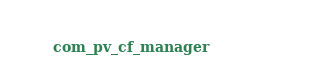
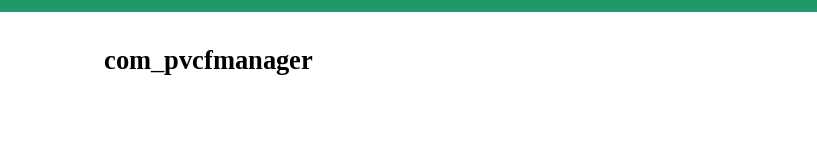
[53,41,210,55] com_pv_cf_manager -> [104,50,313,75] com_pvcfmanager

